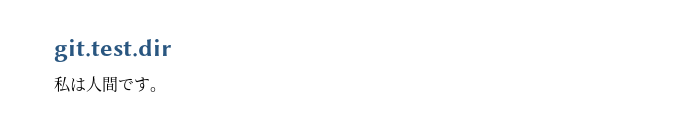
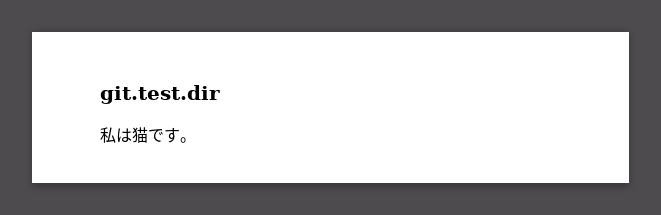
[86,76,118,92] 人間 -> [132,127,148,143] 猫

